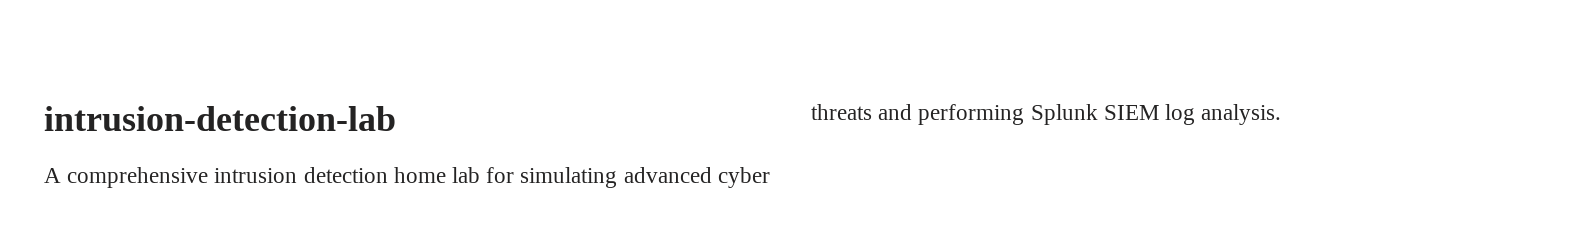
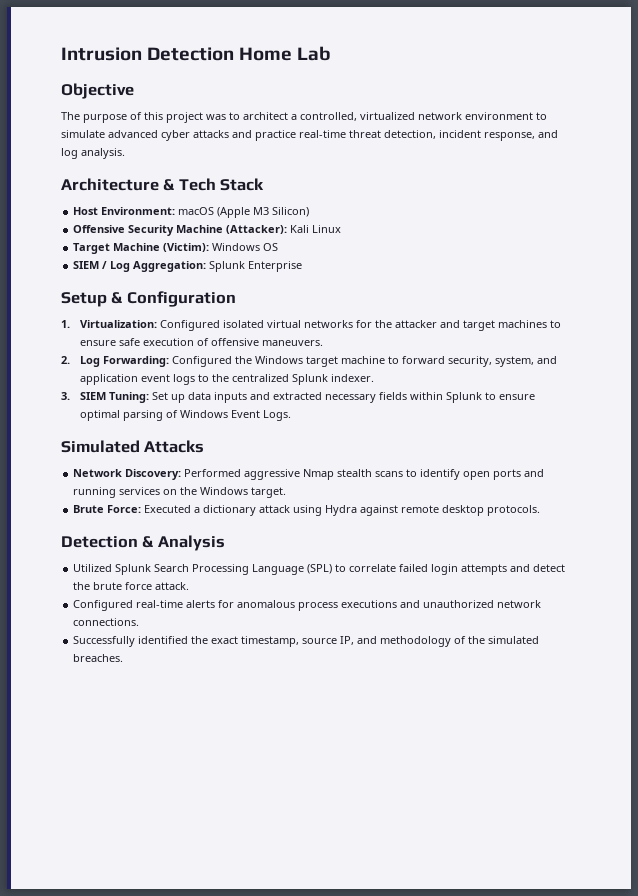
[44,106,396,131] [44,167,770,188] [811,104,1282,125] intrusion-detection-lab // A comprehensive intrusion detection home lab for simulating advanced cyber threats and performing Splunk SIEM log analysis. -> [61,46,332,61] [61,83,134,99] [61,112,547,123] [61,130,558,141] [61,148,125,159] [61,178,265,191] [73,207,310,218] [73,225,342,236] [73,243,279,254] [73,261,303,272] [61,291,236,307] [61,320,562,331] [80,338,324,346] [61,356,558,367] [80,374,375,385] [61,392,536,403] [80,410,292,421] [61,440,205,453] [73,469,545,480] [73,487,287,498] [73,505,541,516] [61,535,225,551] [73,564,566,575] [73,582,190,590] [73,600,542,611] [73,618,140,626] [73,636,540,647] [73,654,124,662] Intrusion Detection Home Lab // Objective // The purpose of this project was to architect a controlled, virtualized network environment to simulate advanced cyber attacks and practice real-time threat detection, incident response, and log analysis. // Architecture & Tech Stack // Host Environment: macOS (Apple M3 Silicon) // Offensive Security Machine (Attacker): Kali Linux // Target Machine (Victim): Windows OS // SIEM / Log Aggregation: Splunk Enterprise // Setup & Configuration // 1. Virtualization: Configured isolated virtual networks for the attacker and target machines to ensure safe execution of offensive maneuvers. // 2. Log Forwarding: Configured the Windows target machine to forward security, system, and application event logs to the centralized Splunk indexer. // 3. SIEM Tuning: Set up data inputs and extracted necessary fields within Splunk to ensure optimal parsing of Windows Event Logs. // Simulated Attacks // Network Discovery: Performed aggressive Nmap stealth scans to identify open ports and running services on the Windows target. // Brute Force: Executed a dictionary attack using Hydra against remote desktop protocols. // Detection & Analysis // Utilized Splunk Search Processing Language (SPL) to correlate failed login attempts and detect the brute force attack. // Configured real-time alerts for anomalous process executions and unauthorized network connections. // Successfully identified the exact timestamp, source IP, and methodology of the simulated breaches.

